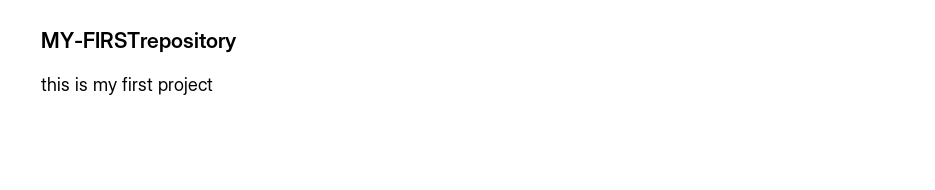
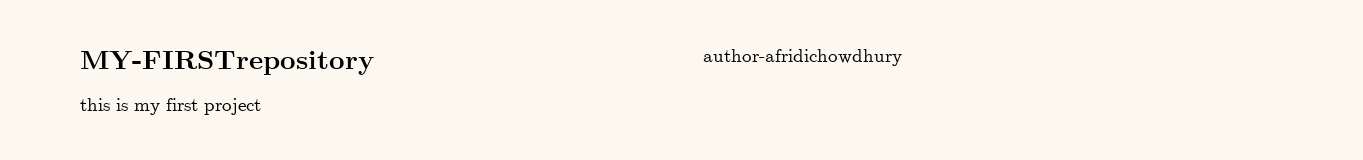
(213, 86) none -> [703,49,902,66] // author-afridichowdhury

